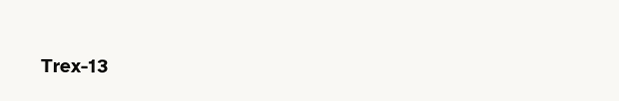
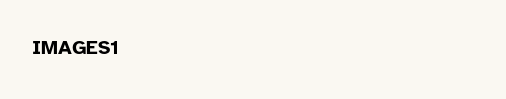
[40,59,109,73] Trex-13 -> [32,41,119,54] IMAGES1

